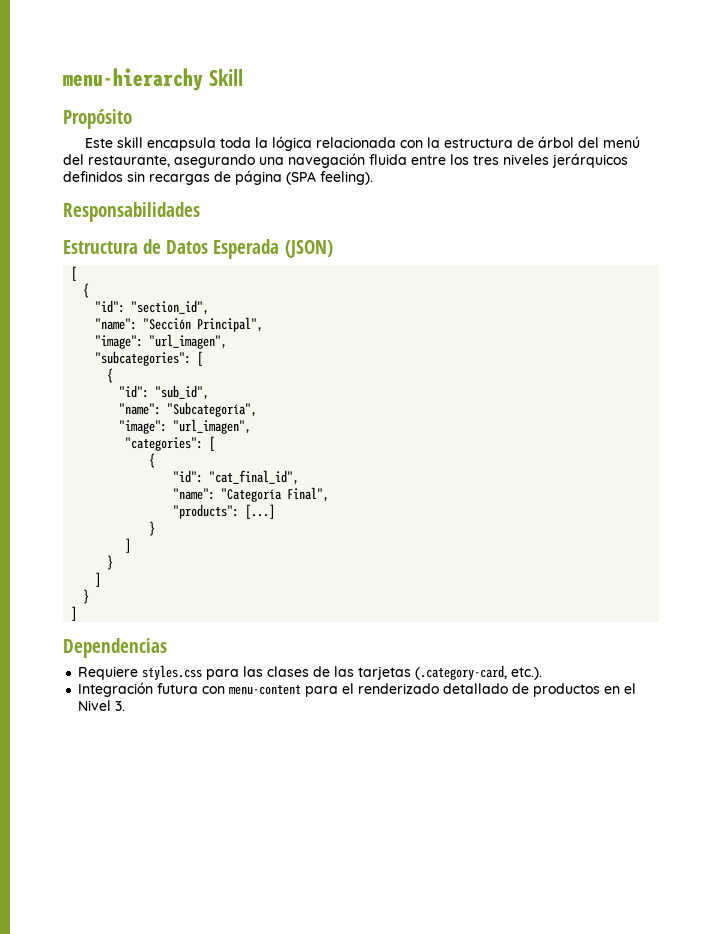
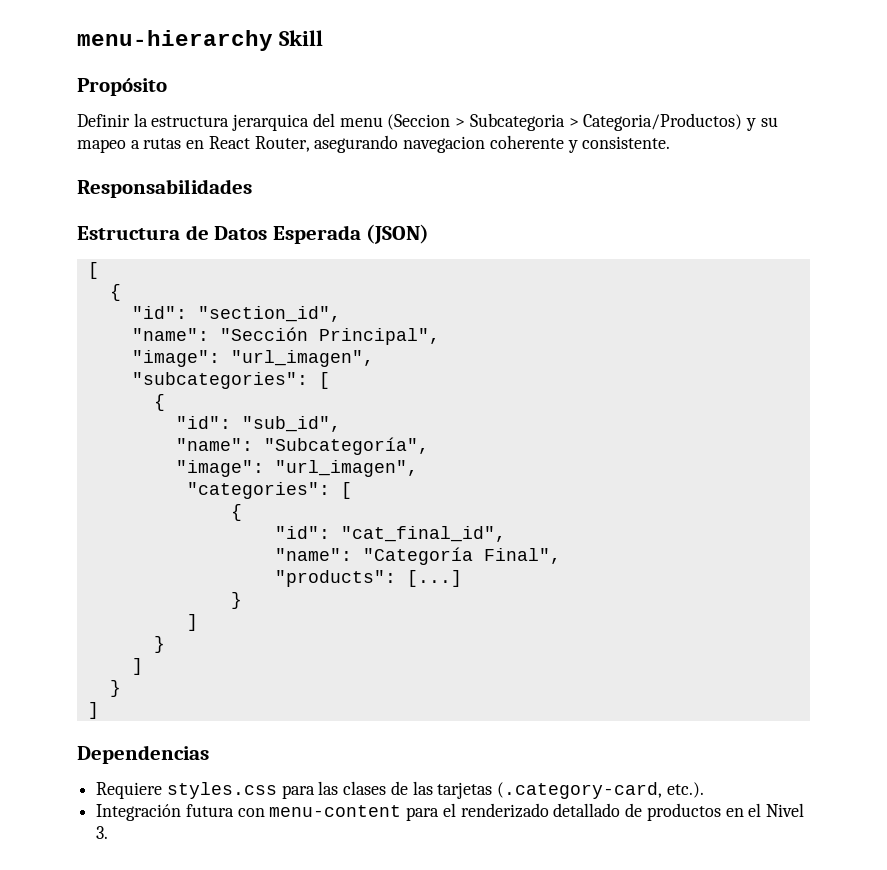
[85,136,641,151] [63,153,628,168] [63,170,373,185] Este skill encapsula toda la lógica relacionada con la estructura de árbol del menú del restaurante, asegurando una navegación fluida entre los tres niveles jerárquicos definidos sin recargas de página (SPA feeling). -> [77,113,778,131] [77,135,671,153] Definir la estructura jerarquica del menu (Seccion > Subcategoria > Categoria/Productos) y su mapeo a rutas en React Router, asegurando navegacion coherente y consistente.

